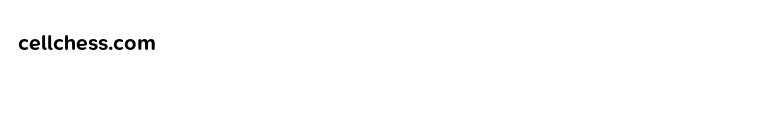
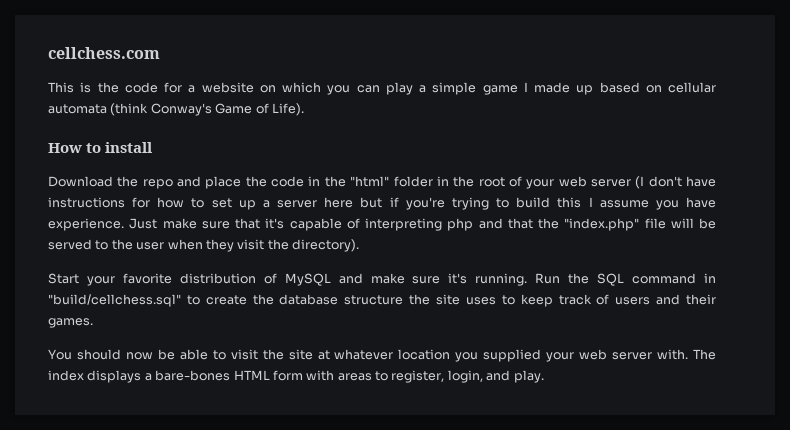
(156, 43) none -> [48,82,716,95] [48,103,304,116] [48,142,154,153] [48,176,717,189] [48,197,716,210] [48,218,716,231] [48,239,359,252] [48,273,716,286] [48,294,717,307] [48,318,93,328] [48,349,717,362] [48,370,544,383] // This is the code for a website on which you can play a simple game I made up based on cellular automata (think Conway's Game of Life). // How to install // Download the repo and place the code in the "html" folder in the root of your web server (I don't have instructions for how to set up a server here but if you're trying to build this I assume you have experience. Just make sure that it's capable of interpreting php and that the "index.php" file will be served to the user when they visit the directory). // Start your favorite distribution of MySQL and make sure it's running. Run the SQL command in "build/cellchess.sql" to create the database structure the site uses to keep track of users and their games. // You should now be able to visit the site at whatever location you supplied your web server with. The index displays a bare-bones HTML form with areas to register, login, and play.

